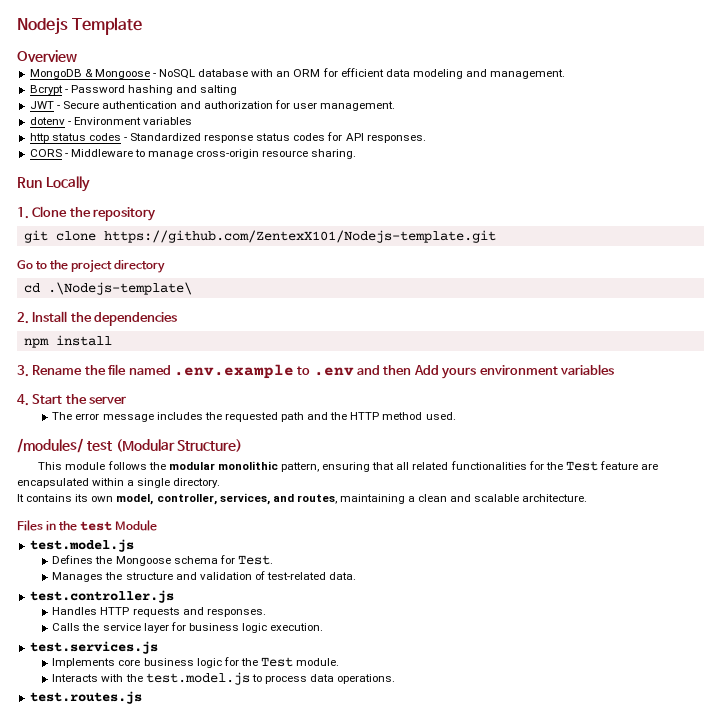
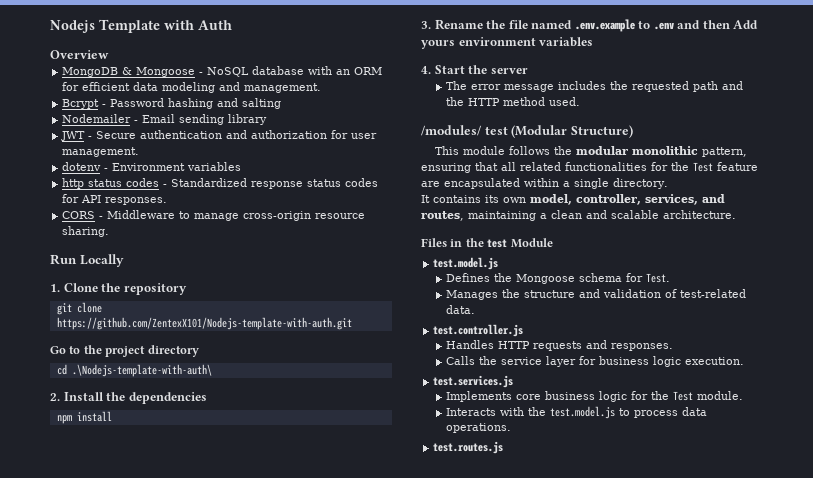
(143, 26) none -> [164,20,232,30] with Auth
(238, 90) none -> [62,114,268,125] // Nodemailer - Email sending library
[103,230,496,243] https://github.com/ZentexX101/Nodejs-template.git -> [56,317,352,330] https://github.com/ZentexX101/Nodejs-template-with-auth.git
[47,282,192,295] .\Nodejs-template\ -> [71,364,212,377] .\Nodejs-template-with-auth\

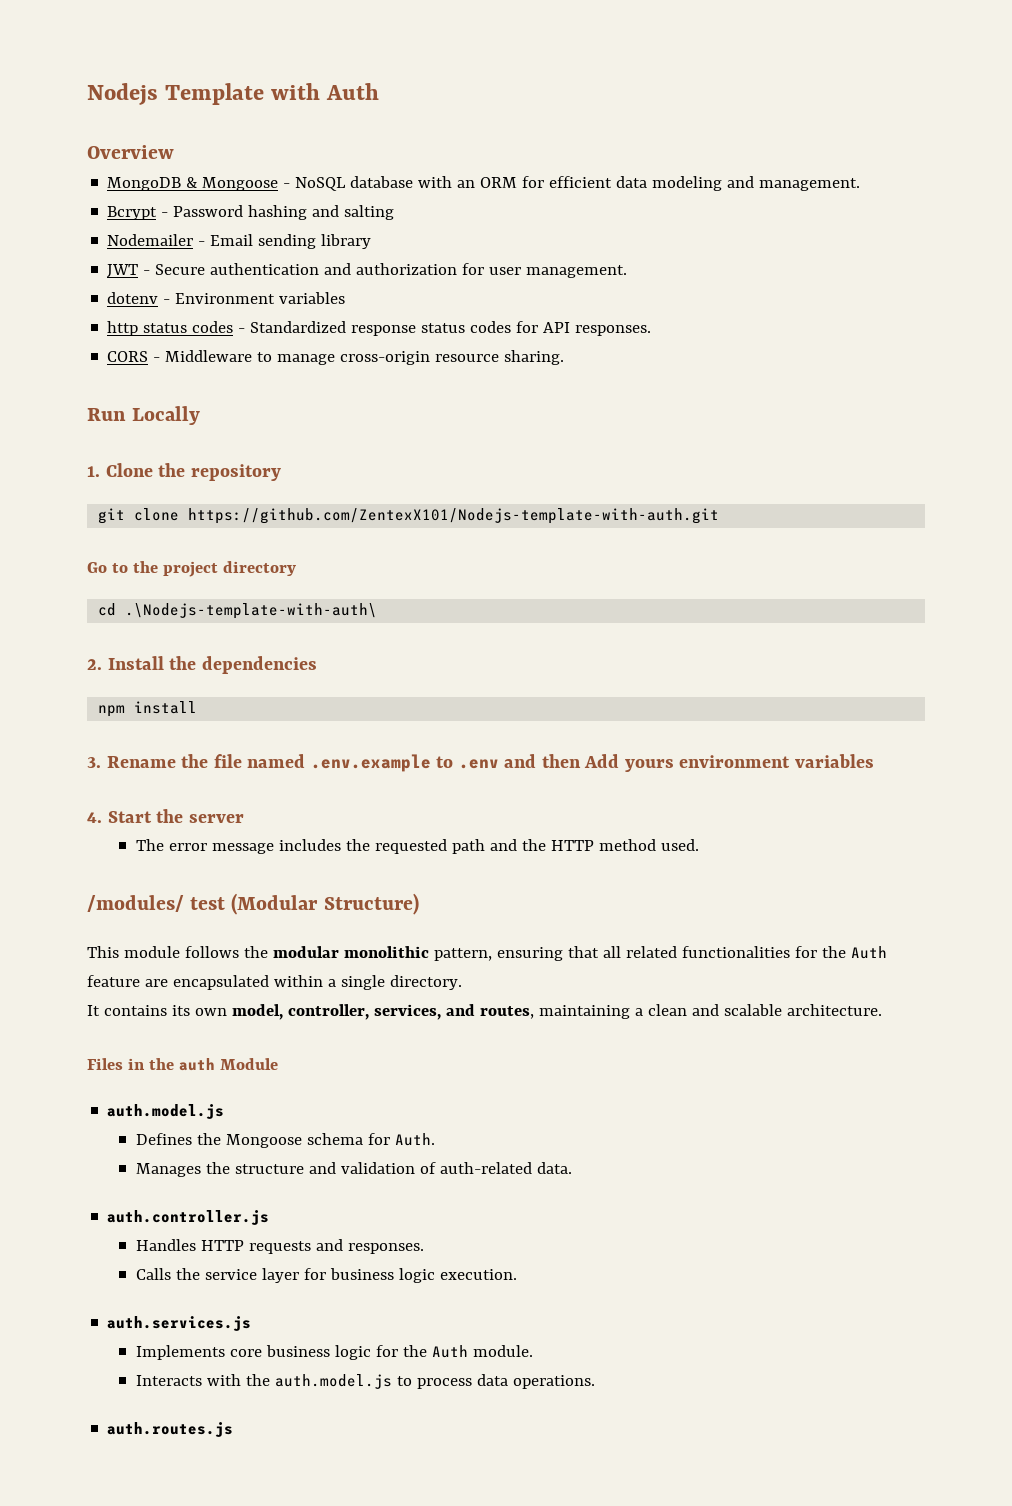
[693,162,713,172] Test -> [850,946,887,959] Auth
[487,239,508,248] test -> [178,1058,215,1071] auth
[433,257,499,270] test.model.js -> [107,1104,225,1119] auth.model.js
[645,273,670,283] Test. -> [394,1133,435,1146] Auth.
[679,289,746,298] test-related -> [439,1162,532,1174] auth-related
[433,324,524,337] test.controller.js -> [107,1210,270,1225] auth.controller.js
[433,375,514,388] test.services.js -> [107,1316,252,1331] auth.services.js
[672,391,693,401] Test -> [431,1345,468,1358] Auth
[549,406,615,419] test.model.js -> [274,1374,392,1389] auth.model.js
[433,441,504,454] test.routes.js -> [107,1422,234,1437] auth.routes.js

